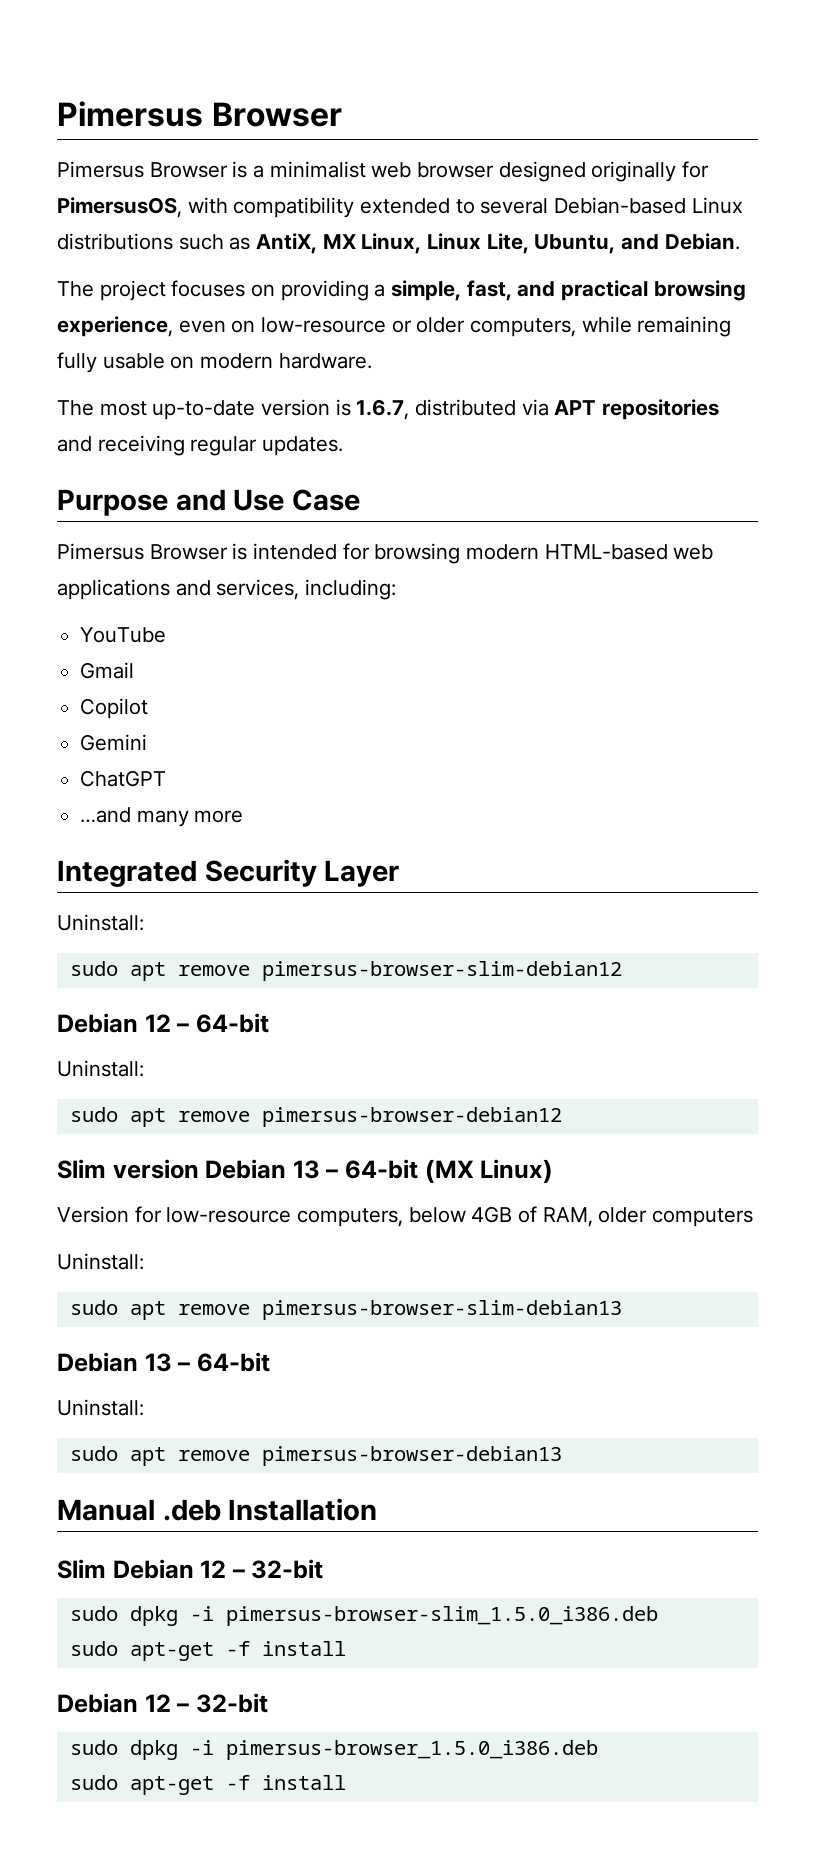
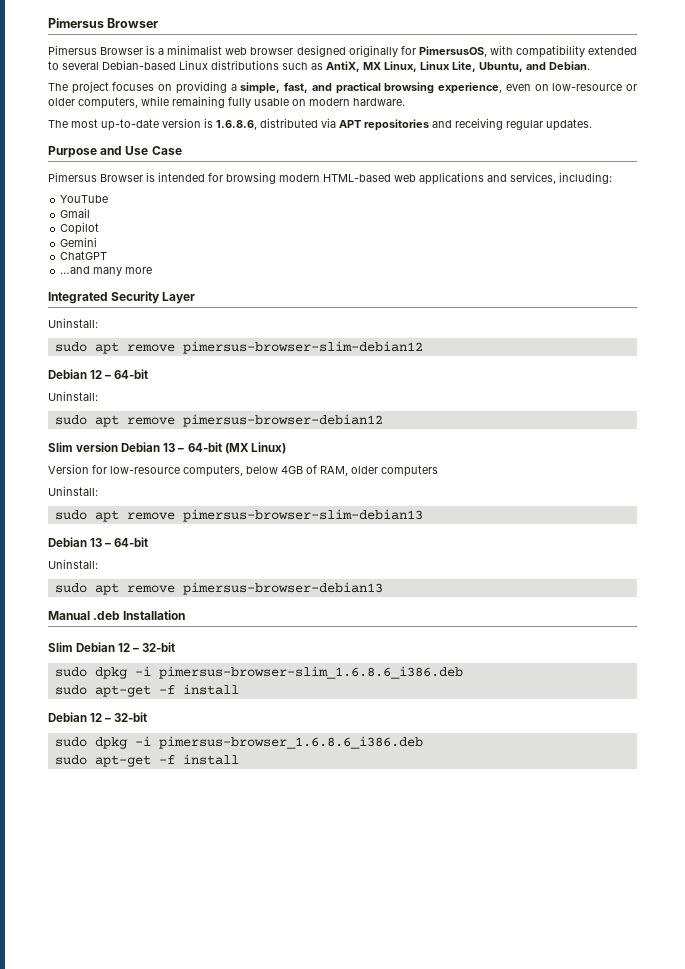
[356,399,410,420] 1.6.7, -> [216,120,257,130] 1.6.8.6,
[225,1606,658,1626] pimersus-browser-slim_1.5.0_i386.deb -> [158,666,463,679] pimersus-browser-slim_1.6.8.6_i386.deb
[225,1740,598,1760] pimersus-browser_1.5.0_i386.deb -> [158,736,423,749] pimersus-browser_1.6.8.6_i386.deb

